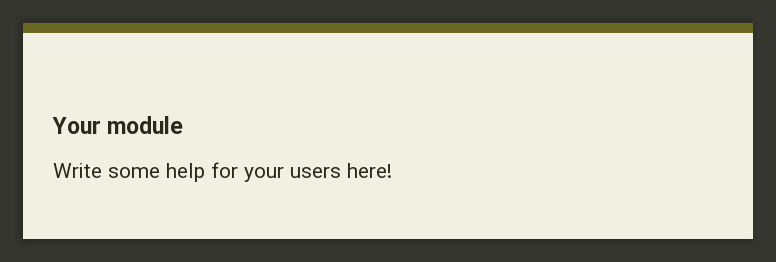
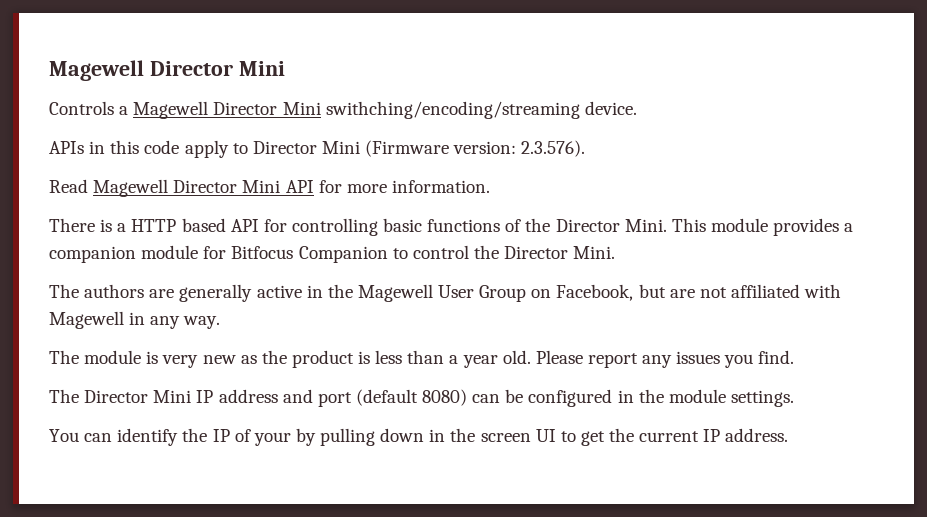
[52,116,184,134] [53,162,392,182] Your module // Write some help for your users here! -> [49,60,285,81] [49,101,637,119] [49,140,586,158] [49,179,490,197] [49,218,854,236] [49,245,616,263] [49,284,842,302] [49,311,221,329] [49,350,795,368] [49,389,794,407] [49,428,789,446] Magewell Director Mini // Controls a Magewell Director Mini swithching/encoding/streaming device. // APIs in this code apply to Director Mini (Firmware version: 2.3.576). // Read Magewell Director Mini API for more information. // There is a HTTP based API for controlling basic functions of the Director Mini. This module provides a companion module for Bitfocus Companion to control the Director Mini. // The authors are generally active in the Magewell User Group on Facebook, but are not affiliated with Magewell in any way. // The module is very new as the product is less than a year old. Please report any issues you find. // The Director Mini IP address and port (default 8080) can be configured in the module settings. // You can identify the IP of your by pulling down in the screen UI to get the current IP address.

